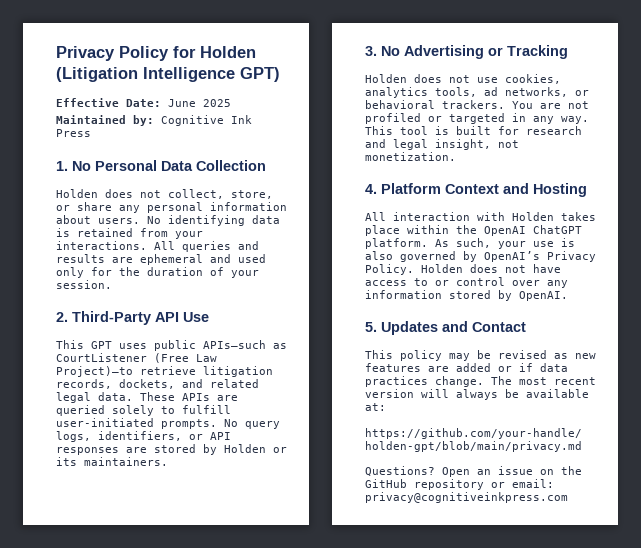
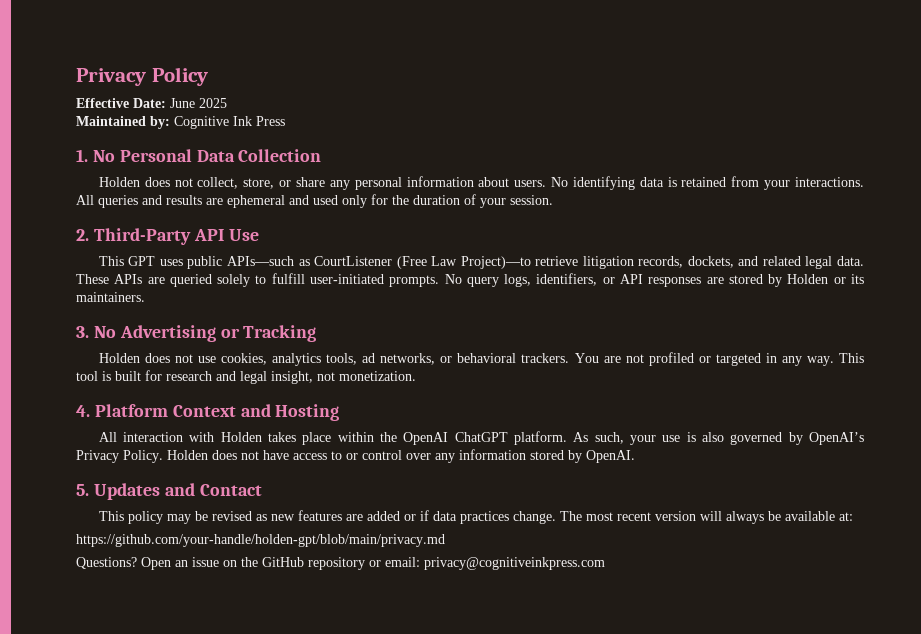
[173,46,256,58] [56,67,280,82] for Holden (Litigation Intelligence GPT) -> (208, 76) none

